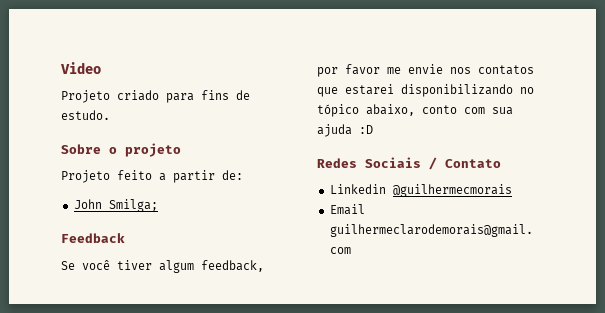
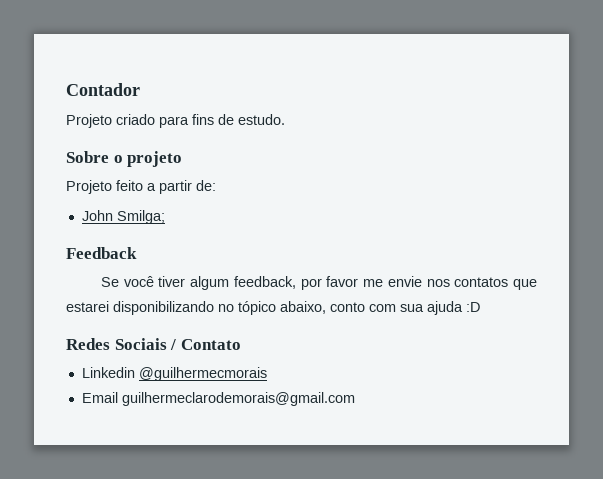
[61,62,101,74] Video -> [66,83,140,96] Contador

